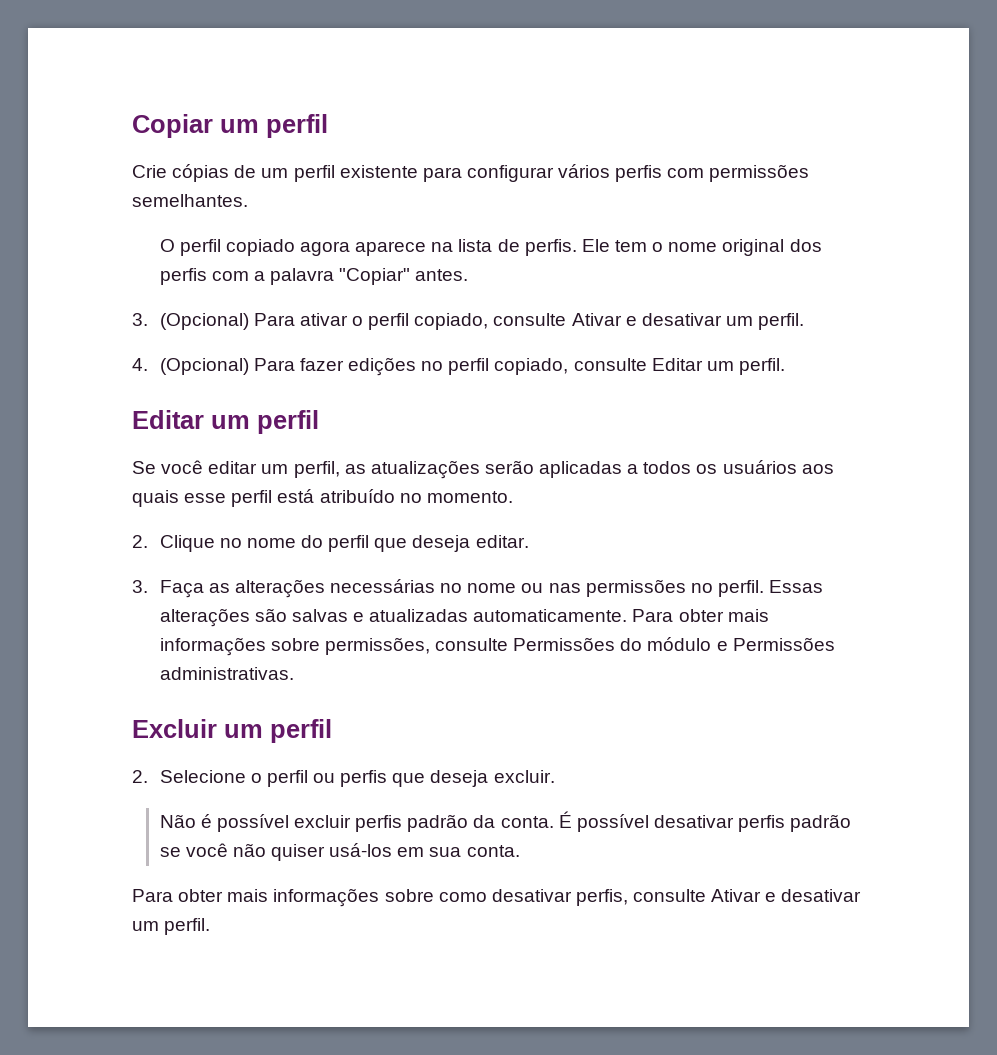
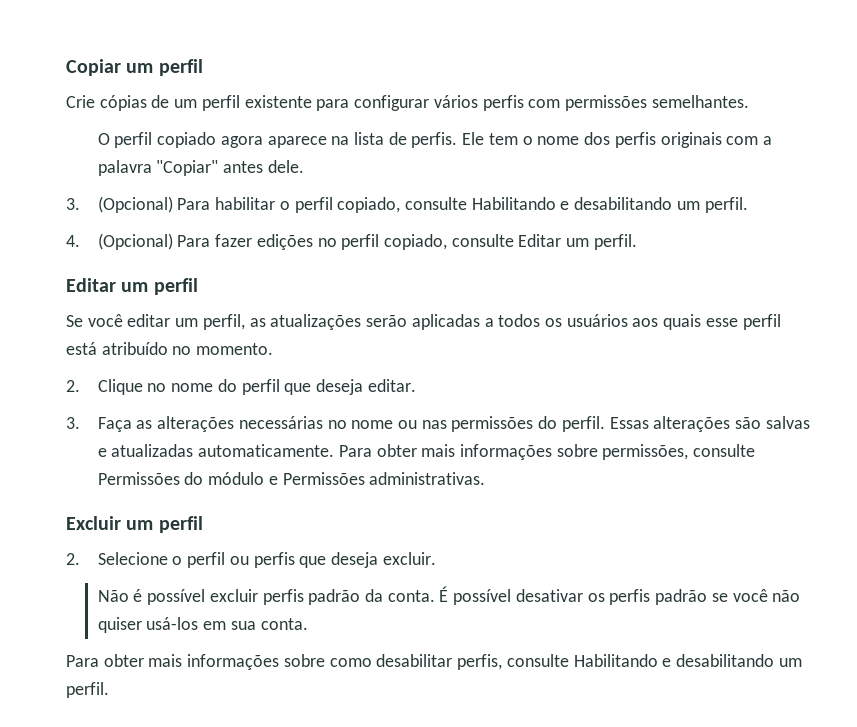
[722,239,785,256] original -> (580, 140) none
(207, 276) none -> [660,132,722,148] originais
[415,269,469,281] antes. -> [223,160,304,173] antes dele.
[299,313,348,326] ativar -> [215,197,276,210] habilitar
[571,313,722,326] Ativar e desativar -> [471,197,673,210] Habilitando e desabilitando
[690,583,713,593] no -> [538,416,558,429] do
(735, 821) none -> [587,593,605,602] os
[491,889,572,902] desativar -> [376,654,453,667] desabilitar
[711,889,862,902] Ativar e desativar -> [573,654,774,667] Habilitando e desabilitando

